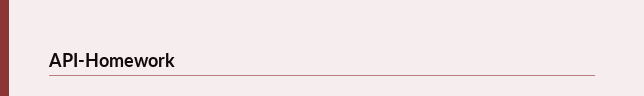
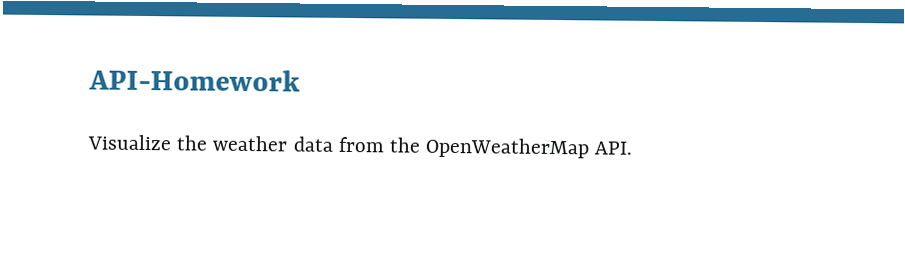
(175, 60) none -> [87,134,633,159] // Visualize the weather data from the OpenWeatherMap API.

